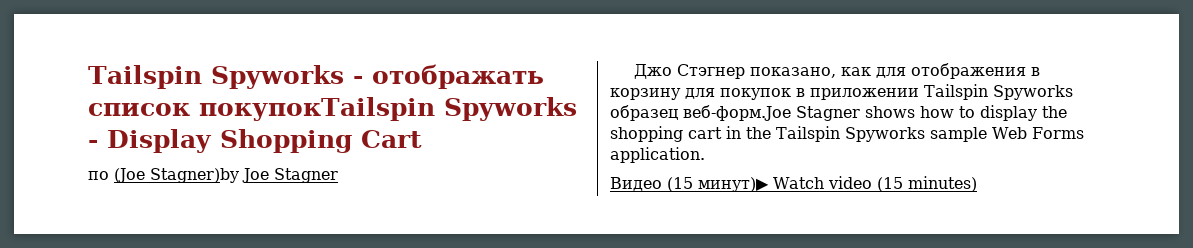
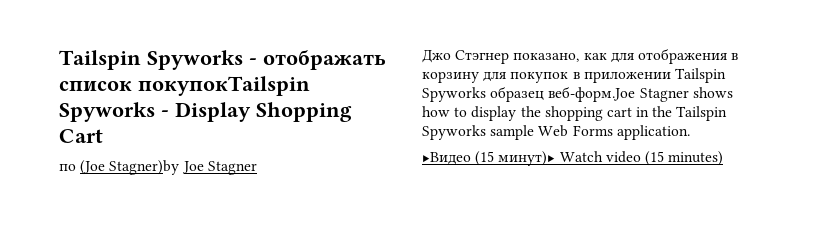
[610,177,662,191] Видео -> [422,152,471,165] ▶Видео

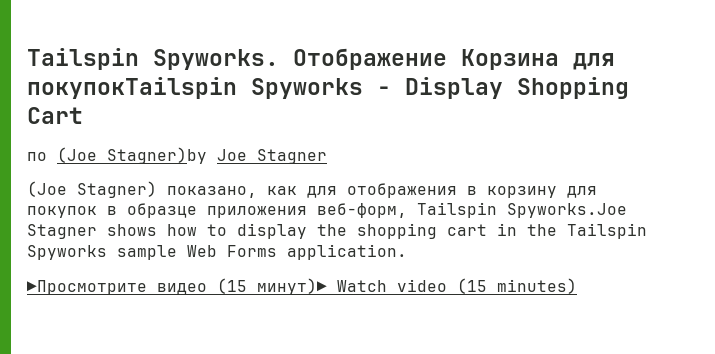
[59,50,386,70] [59,80,132,91] Tailspin Spyworks - отображать список -> [27,48,615,70] Tailspin Spyworks. Отображение Корзина для
[422,49,510,64] Джо Стэгнер -> [27,181,157,198] (Joe Stagner)
[583,68,726,83] [422,86,636,102] приложении Tailspin Spyworks образец веб-форм.Joe -> [127,202,627,218] образце приложения веб-форм, Tailspin Spyworks.Joe
[422,152,471,165] ▶Видео -> [27,280,207,295] ▶Просмотрите видео

